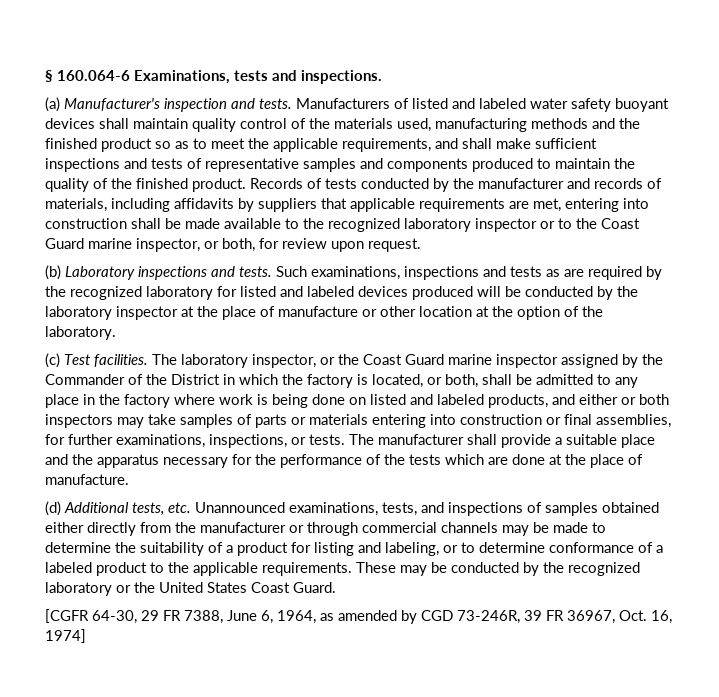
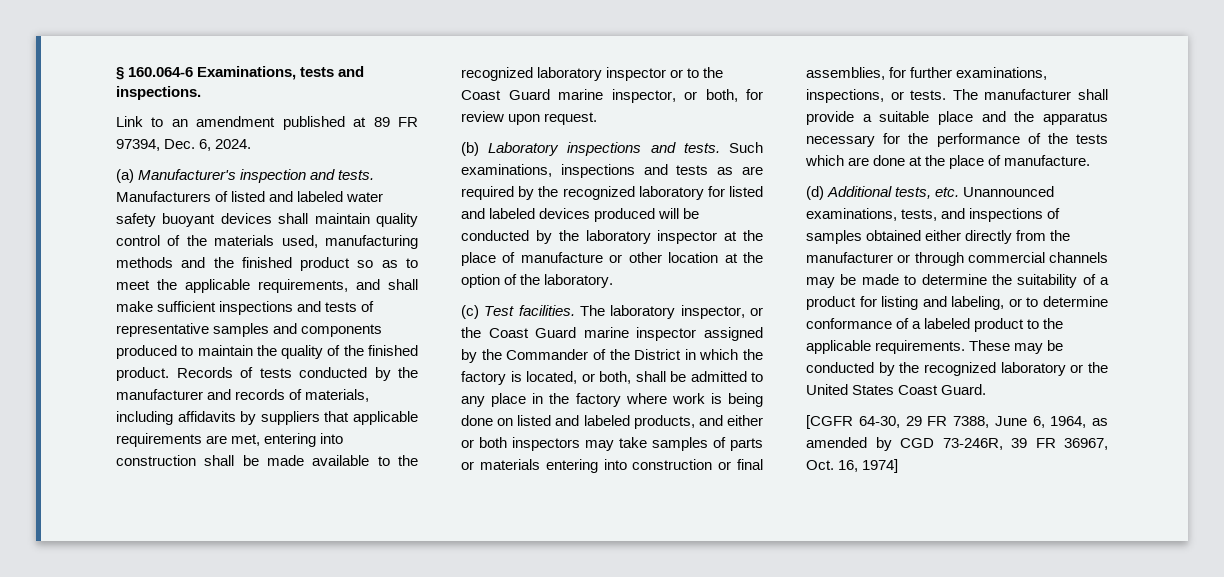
(382, 77) none -> [116,116,418,130] [116,139,252,151] // Link to an amendment published at 89 FR 97394, Dec. 6, 2024.

